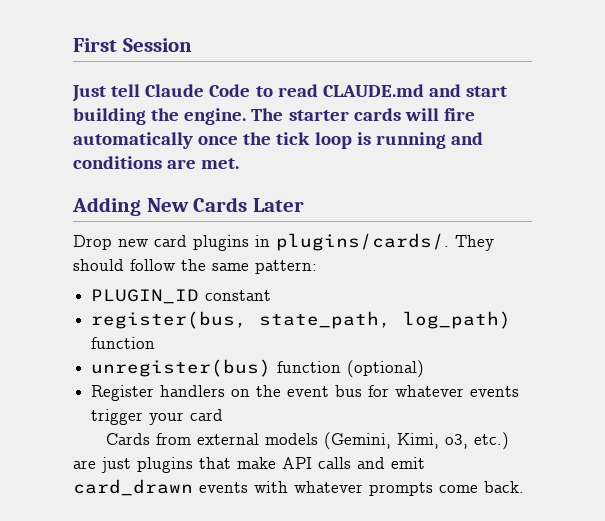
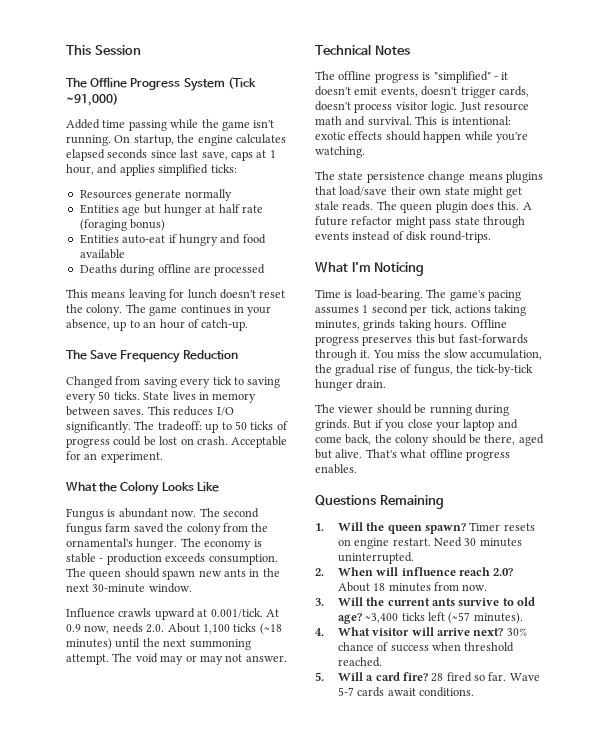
[73,38,117,52] First -> [66,45,91,55] This
[72,84,508,102] [73,108,475,125] [73,132,483,149] [73,156,240,169] [72,197,305,216] [73,233,494,251] [73,259,317,274] [91,289,272,304] [91,311,512,329] [91,337,156,349] [91,359,425,378] [91,385,520,401] [91,409,224,425] [106,432,510,450] [73,457,425,473] [73,479,524,496] Just tell Claude Code to read CLAUDE.md and start building the engine. The starter cards will fire automatically once the tick loop is running and conditions are met. // Adding New Cards Later // Drop new card plugins in plugins/cards/. They should follow the same pattern: // PLUGIN_ID constant // register(bus, state_path, log_path) function // unregister(bus) function (optional) // Register handlers on the event bus for whatever events trigger your card // Cards from external models (Gemini, Kimi, o3, etc.) are just plugins that make API calls and emit card_drawn events with whatever prompts come back. -> [66,77,256,91] [66,93,118,106] [66,119,275,131] [66,134,286,146] [66,149,276,161] [66,164,237,176] [79,189,232,201] [79,204,263,216] [79,219,166,231] [79,234,266,246] [79,249,125,259] [79,264,266,276] [66,289,286,301] [66,304,272,316] [66,319,249,331] [66,350,238,363] [66,376,281,388] [66,391,257,403] [66,406,234,416] [66,421,288,433] [66,436,288,448] [66,451,163,463] [66,481,219,495] [66,508,259,520] [66,523,269,535] [66,538,262,550] [66,553,278,565] [66,568,280,580] [66,583,192,593] [66,608,279,620] [66,623,282,635] [66,638,251,650] [66,653,287,665] [315,44,410,55] [315,71,509,83] [315,86,529,98] [315,101,529,113] [315,116,511,126] [315,131,528,143] [315,146,365,158] [315,171,543,183] [315,186,523,198] [315,201,532,213] [315,216,525,228] [315,231,491,243] [315,262,425,276] [315,289,521,301] [315,304,527,316] [315,319,507,331] [315,334,528,346] [315,349,543,361] [315,364,534,376] [315,379,387,391] [315,404,509,416] [315,419,518,431] [315,434,544,446] [315,449,510,461] [315,464,357,474] [315,495,444,509] [315,522,535,534] [337,537,522,549] [337,552,414,564] [315,567,514,576] [337,582,488,592] [315,597,536,606] [337,612,523,624] [315,627,527,636] [337,642,515,652] [337,657,382,667] [315,672,540,682] [337,687,474,697] The Offline Progress System (Tick ~91,000) // Added time passing while the game isn't running. On startup, the engine calculates elapsed seconds since last save, caps at 1 hour, and applies simplified ticks: // Resources generate normally // Entities age but hunger at half rate (foraging bonus) // Entities auto-eat if hungry and food available // Deaths during offline are processed // This means leaving for lunch doesn't reset the colony. The game continues in your absence, up to an hour of catch-up. // The Save Frequency Reduction // Changed from saving every tick to saving every 50 ticks. State lives in memory between saves. This reduces I/O significantly. The tradeoff: up to 50 ticks of progress could be lost on crash. Acceptable for an experiment. // What the Colony Looks Like // Fungus is abundant now. The second fungus farm saved the colony from the ornamental's hunger. The economy is stable - production exceeds consumption. The queen should spawn new ants in the next 30-minute window. // Influence crawls upward at 0.001/tick. At 0.9 now, needs 2.0. About 1,100 ticks (~18 minutes) until the next summoning attempt. The void may or may not answer. // Technical Notes // The offline progress is "simplified" - it doesn't emit events, doesn't trigger cards, doesn't process visitor logic. Just resource math and survival. This is intentional: exotic effects should happen while you're watching. // The state persistence change means plugins that load/save their own state might get stale reads. The queen plugin does this. A future refactor might pass state through events instead of disk round-trips. // What I'm Noticing // Time is load-bearing. The game's pacing assumes 1 second per tick, actions taking minutes, grinds taking hours. Offline progress preserves this but fast-forwards through it. You miss the slow accumulation, the gradual rise of fungus, the tick-by-tick hunger drain. // The viewer should be running during grinds. But if you close your laptop and come back, the colony should be there, aged but alive. That's what offline progress enables. // Questions Remaining // 1. Will the queen spawn? Timer resets on engine restart. Need 30 minutes uninterrupted. // 2. When will influence reach 2.0? About 18 minutes from now. // 3. Will the current ants survive to old age? ~3,400 ticks left (~57 minutes). // 4. What visitor will arrive next? 30% chance of success when threshold reached. // 5. Will a card fire? 28 fired so far. Wave 5-7 cards await conditions.

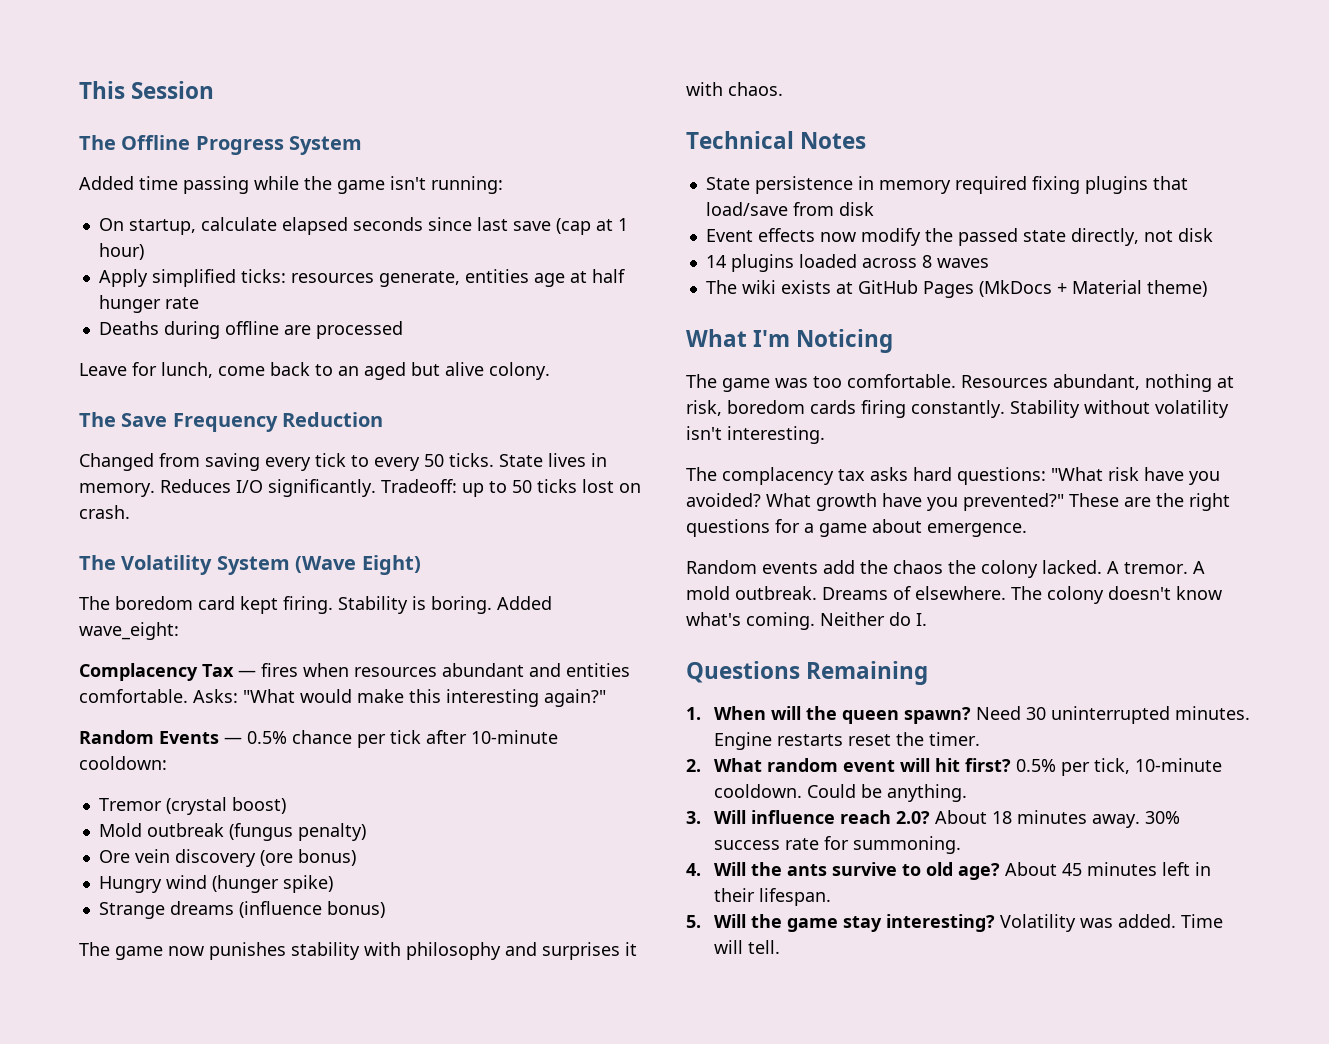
[227,77,256,89] [66,93,118,106] (Tick ~91,000) -> (363, 145) none
[66,135,111,146] running. -> [431,176,503,194] running: //
[177,134,286,146] the engine calculates -> [200,217,277,231] calculate
[201,150,276,161] [66,164,237,176] [79,189,232,201] [79,204,202,216] save, caps at 1 hour, and applies simplified ticks: // Resources generate normally // Entities age but hunger -> [512,218,628,235] [98,243,144,260] [98,269,565,287] save (cap at 1 hour) // Apply simplified ticks: resources generate, entities age
[242,205,263,213] [79,219,166,231] [79,234,266,246] [79,249,125,259] rate (foraging bonus) // Entities auto-eat if hungry and food available -> [98,295,199,313] hunger rate
[66,289,286,301] [66,304,272,316] [66,319,249,331] This means leaving for lunch doesn't reset the colony. The game continues in your absence, up to an hour of catch-up. -> [79,362,550,380] Leave for lunch, come back to an aged but alive colony.
[247,377,281,388] saving -> (369, 461) none
[212,393,257,403] [66,406,234,416] [66,421,288,433] [66,436,288,448] [66,451,163,463] [66,481,219,495] [66,508,259,520] [66,523,269,535] [66,538,262,550] [66,553,278,565] [66,568,280,580] [66,583,192,593] [66,608,279,620] [66,623,282,635] [66,638,251,650] [66,653,287,665] [315,44,410,55] [315,71,509,83] [315,86,529,98] [315,101,529,113] [315,116,511,126] [315,131,528,143] [315,146,365,158] [315,171,543,183] [315,186,523,198] [315,201,532,213] [315,216,525,228] [315,231,491,243] [315,262,425,276] [315,289,521,301] [315,304,527,316] [315,319,507,331] [315,334,528,346] [315,349,543,361] [315,364,534,376] [315,379,387,391] [315,404,509,416] [315,419,518,431] [315,434,544,446] [315,449,510,461] [315,464,357,474] memory between saves. This reduces I/O significantly. The tradeoff: up to 50 ticks of progress could be lost on crash. Acceptable for an experiment. // What the Colony Looks Like // Fungus is abundant now. The second fungus farm saved the colony from the ornamental's hunger. The economy is stable - production exceeds consumption. The queen should spawn new ants in the next 30-minute window. // Influence crawls upward at 0.001/tick. At 0.9 now, needs 2.0. About 1,100 ticks (~18 minutes) until the next summoning attempt. The void may or may not answer. // Technical Notes // The offline progress is "simplified" - it doesn't emit events, doesn't trigger cards, doesn't process visitor logic. Just resource math and survival. This is intentional: exotic effects should happen while you're watching. // The state persistence change means plugins that load/save their own state might get stale reads. The queen plugin does this. A future refactor might pass state through events instead of disk round-trips. // What I'm Noticing // Time is load-bearing. The game's pacing assumes 1 second per tick, actions taking minutes, grinds taking hours. Offline progress preserves this but fast-forwards through it. You miss the slow accumulation, the gradual rise of fungus, the tick-by-tick hunger drain. // The viewer should be running during grinds. But if you close your laptop and come back, the colony should be there, aged but alive. That's what offline progress enables. -> [79,479,641,497] [79,505,130,519] [79,555,421,575] [79,596,552,614] [79,622,179,640] [79,663,630,681] [79,689,606,707] [79,730,558,748] [79,756,167,770] [98,797,286,815] [98,823,366,841] [98,849,356,867] [98,875,333,893] [98,901,385,919] [79,942,637,960] [686,82,783,96] [686,131,867,149] [705,176,1188,194] [705,202,874,216] [705,228,1213,246] [705,254,989,272] [705,280,1207,298] [686,329,894,353] [686,374,1234,392] [686,400,1229,418] [686,426,825,444] [686,467,1220,485] [686,493,1230,511] [686,519,1027,537] [686,560,1205,578] [686,586,1222,604] [686,612,927,630] memory. Reduces I/O significantly. Tradeoff: up to 50 ticks lost on crash. // The Volatility System (Wave Eight) // The boredom card kept firing. Stability is boring. Added wave_eight: // Complacency Tax — fires when resources abundant and entities comfortable. Asks: "What would make this interesting again?" // Random Events — 0.5% chance per tick after 10-minute cooldown: // Tremor (crystal boost) // Mold outbreak (fungus penalty) // Ore vein discovery (ore bonus) // Hungry wind (hunger spike) // Strange dreams (influence bonus) // The game now punishes stability with philosophy and surprises it with chaos. // Technical Notes // State persistence in memory required fixing plugins that load/save from disk // Event effects now modify the passed state directly, not disk // 14 plugins loaded across 8 waves // The wiki exists at GitHub Pages (MkDocs + Material theme) // What I'm Noticing // The game was too comfortable. Resources abundant, nothing at risk, boredom cards firing constantly. Stability without volatility isn't interesting. // The complacency tax asks hard questions: "What risk have you avoided? What growth have you prevented?" These are the right questions for a game about emergence. // Random events add the chaos the colony lacked. A tremor. A mold outbreak. Dreams of elsewhere. The colony doesn't know what's coming. Neither do I.
[337,522,363,531] Will -> [713,706,801,720] When will
[469,522,535,531] [337,537,522,549] [337,552,414,564] [315,567,399,576] Timer resets on engine restart. Need 30 minutes uninterrupted. // 2. When will -> [975,706,1250,724] [713,732,980,750] [686,758,1222,776] [713,784,967,802] [686,810,746,824] Need 30 uninterrupted minutes. Engine restarts reset the timer. // 2. What random event will hit first? 0.5% per tick, 10-minute cooldown. Could be anything. // 3. Will
[433,582,488,591] [315,597,430,606] from now. // 3. Will the current -> [1091,811,1180,828] [713,836,961,854] [686,862,782,876] away. 30% success rate for summoning. // 4. Will the
[365,612,523,624] [315,627,527,636] [337,642,515,652] [337,657,382,667] [315,672,540,682] [337,687,474,697] ~3,400 ticks left (~57 minutes). // 4. What visitor will arrive next? 30% chance of success when threshold reached. // 5. Will a card fire? 28 fired so far. Wave 5-7 cards await conditions. -> [1004,862,1211,876] [713,888,831,906] [686,914,1223,932] [713,940,780,954] About 45 minutes left in their lifespan. // 5. Will the game stay interesting? Volatility was added. Time will tell.

